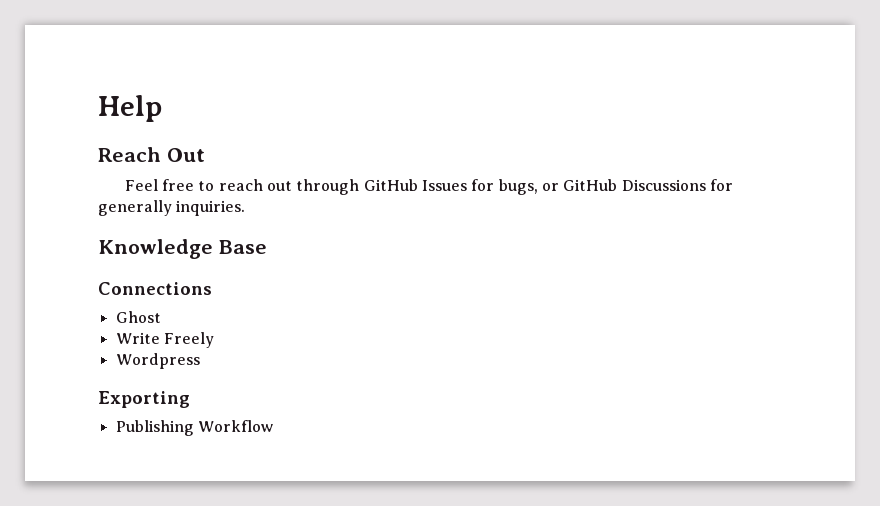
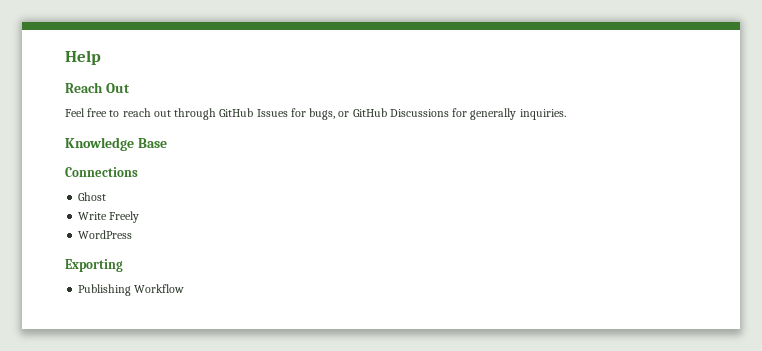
[115,353,200,369] Wordpress -> [78,230,133,239] WordPress

